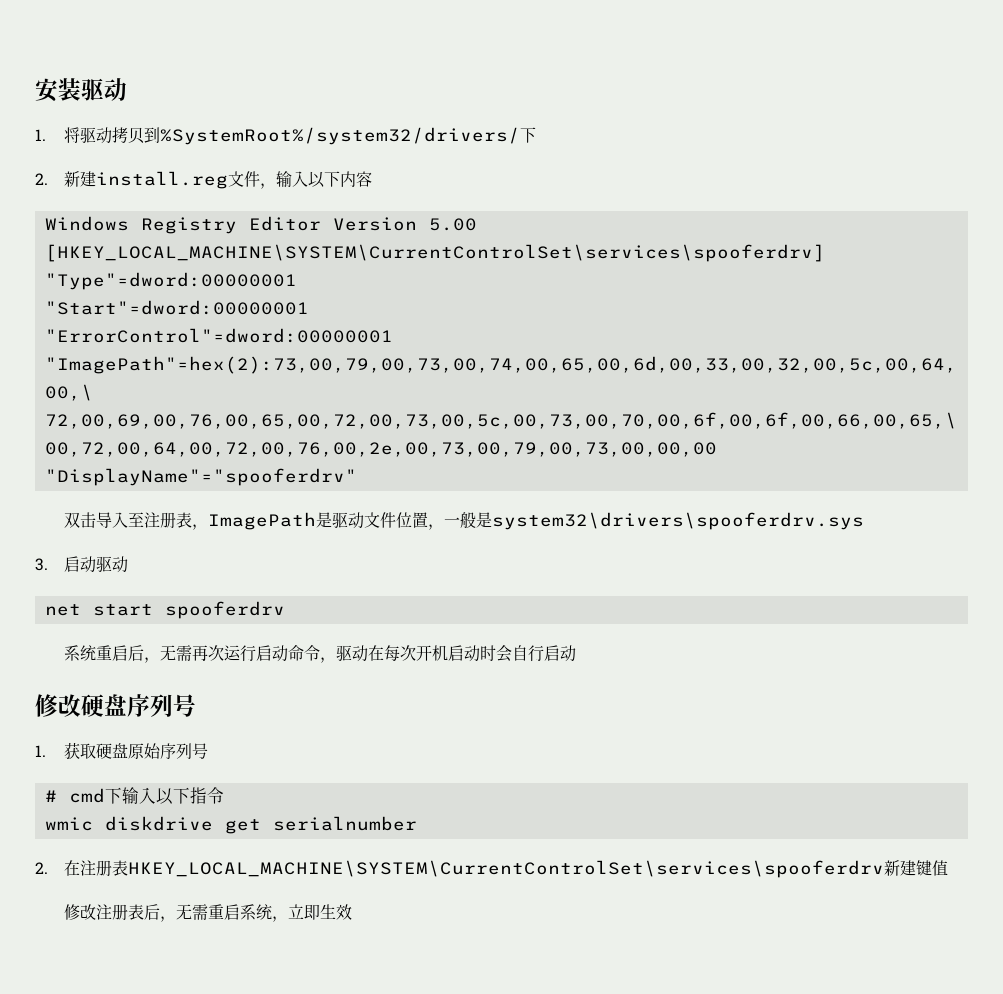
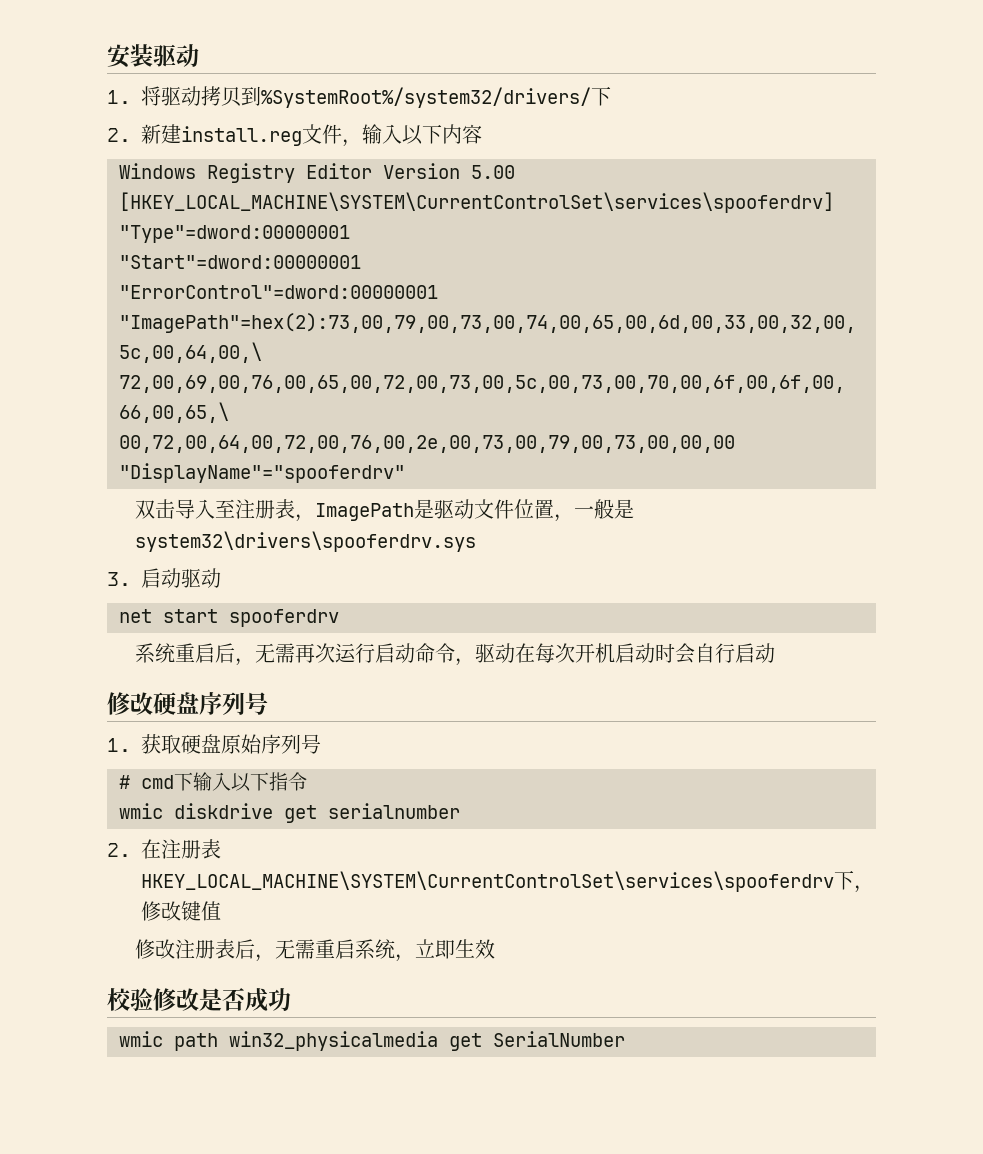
[884,860,917,876] 新建 -> [834,870,874,893] [141,901,181,921] 下，修改
(353, 912) none -> [107,988,291,1012] [119,1031,625,1051] // 校验修改是否成功 // wmic path win32_physicalmedia get SerialNumber

